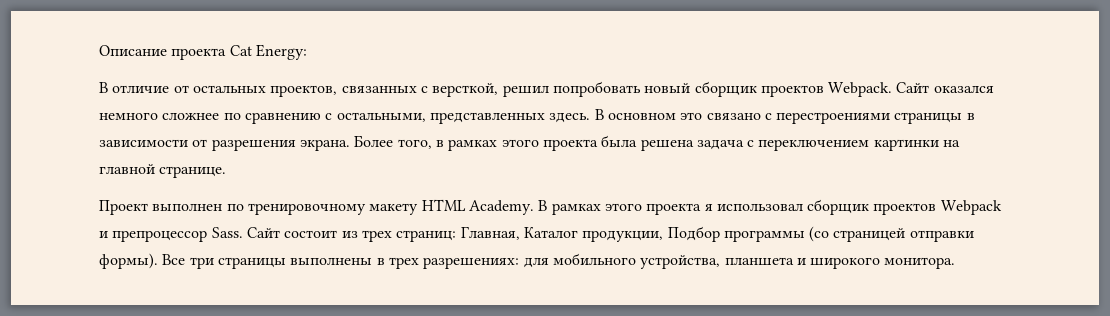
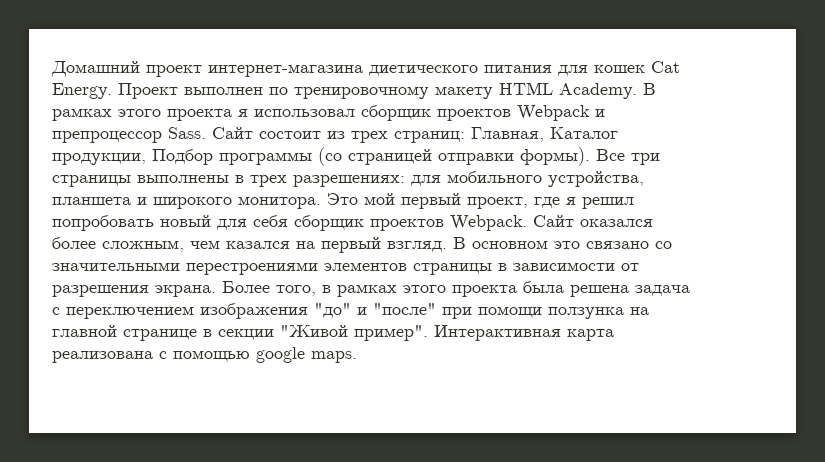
[99,44,307,60] [99,81,994,97] [99,109,975,124] [99,135,961,151] [99,164,227,178] Описание проекта Cat Energy: // В отличие от остальных проектов, связанных с версткой, решил попробовать новый сборщик проектов Webpack. Сайт оказался немного сложнее по сравнению с остальными, представленных здесь. В основном это связано с перестроениями страницы в зависимости от разрешения экрана. Более того, в рамках этого проекта была решена задача с переключением картинки на главной странице. // -> [51,61,680,77] [52,83,112,99] Домашний проект интернет-магазина диетического питания для кошек Cat Energy.
(956, 263) none -> [327,193,634,209] [52,215,653,231] [52,237,672,253] [52,262,639,275] [52,281,690,297] [52,303,649,319] [52,325,614,341] [52,347,357,363] Это мой первый проект, где я решил попробовать новый для себя сборщик проектов Webpack. Сайт оказался более сложным, чем казался на первый взгляд. В основном это связано со значительными перестроениями элементов страницы в зависимости от разрешения экрана. Более того, в рамках этого проекта была решена задача с переключением изображения "до" и "после" при помощи ползунка на главной странице в секции "Живой пример". Интерактивная карта реализована с помощью google maps.

